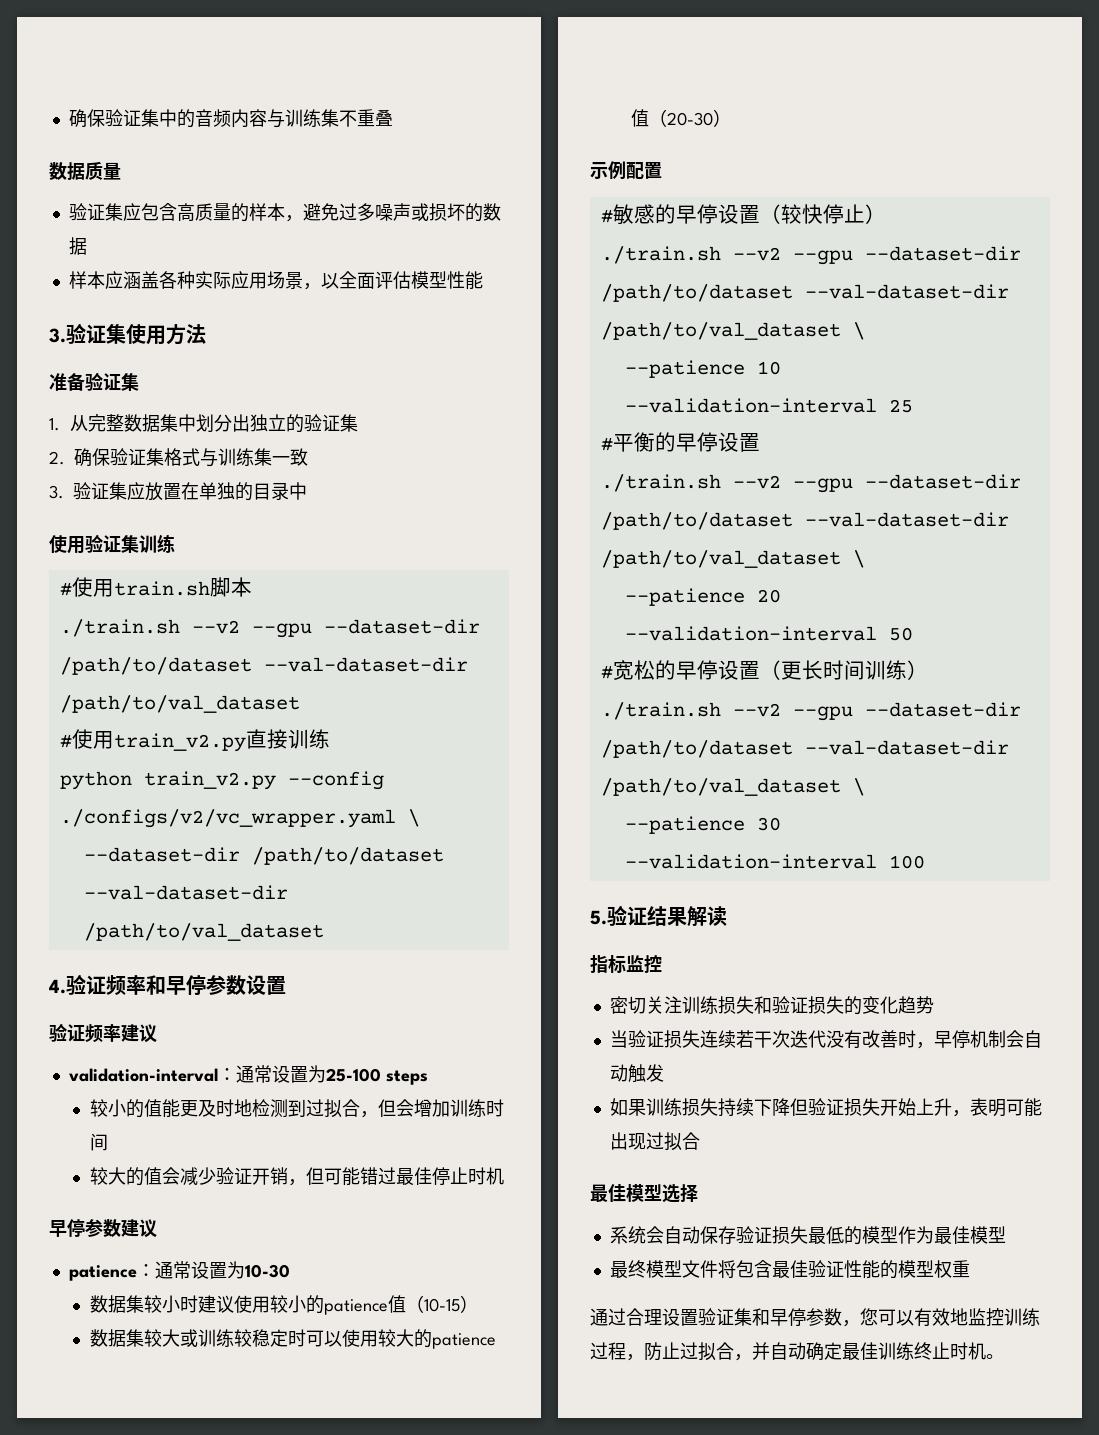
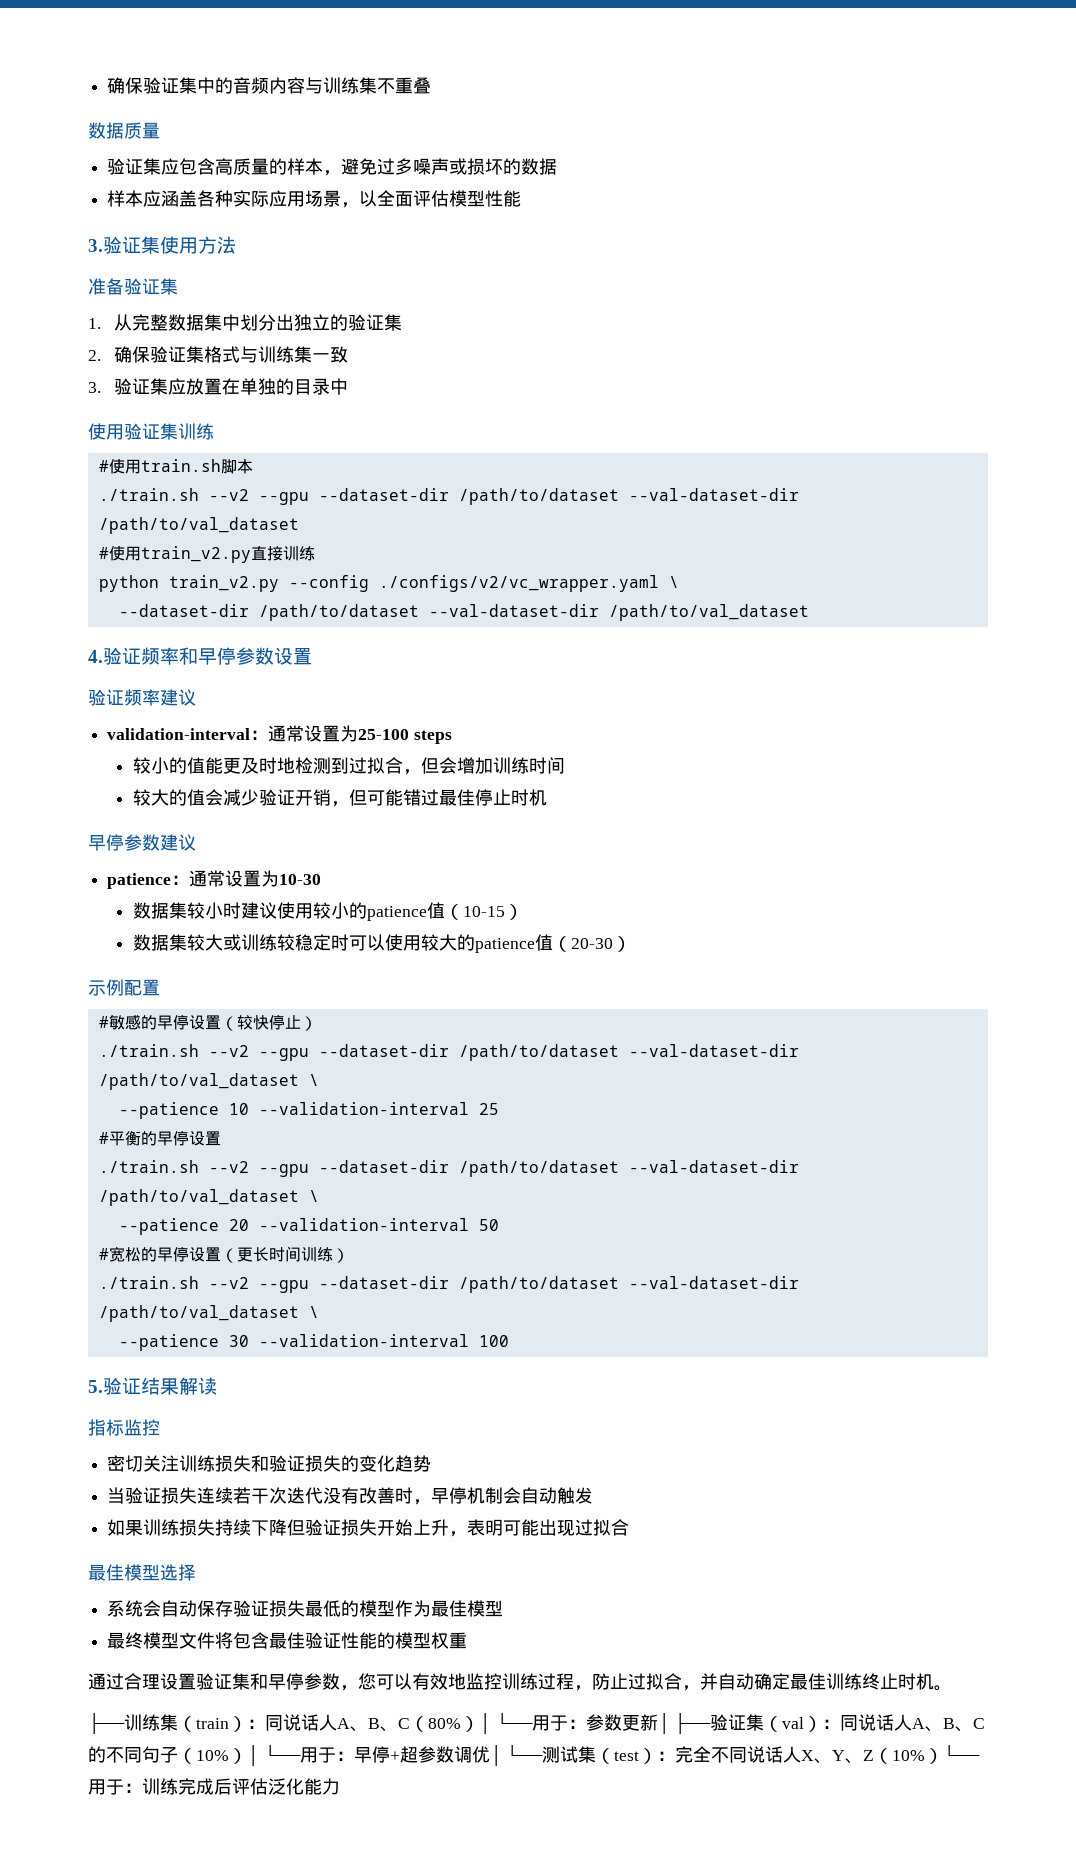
(1004, 1356) none -> [88,1713,986,1734] [88,1745,981,1766] [88,1778,340,1795] // ├──训练集（train）：同说话人A、B、C（80%）│ └──用于：参数更新│ ├──验证集（val）：同说话人A、B、C的不同句子（10%）│ └──用于：早停+超参数调优│ └──测试集（test）：完全不同说话人X、Y、Z（10%）└──用于：训练完成后评估泛化能力

